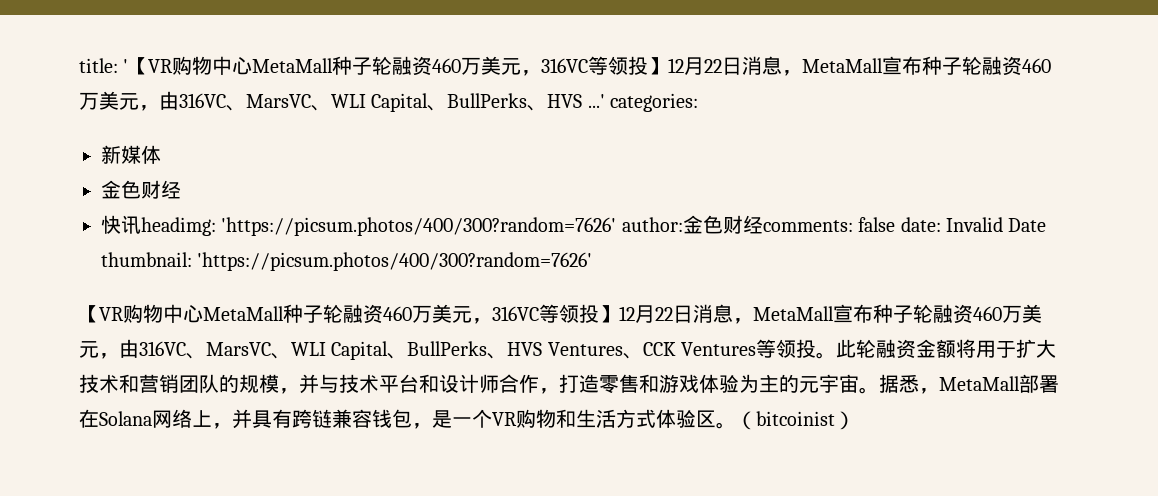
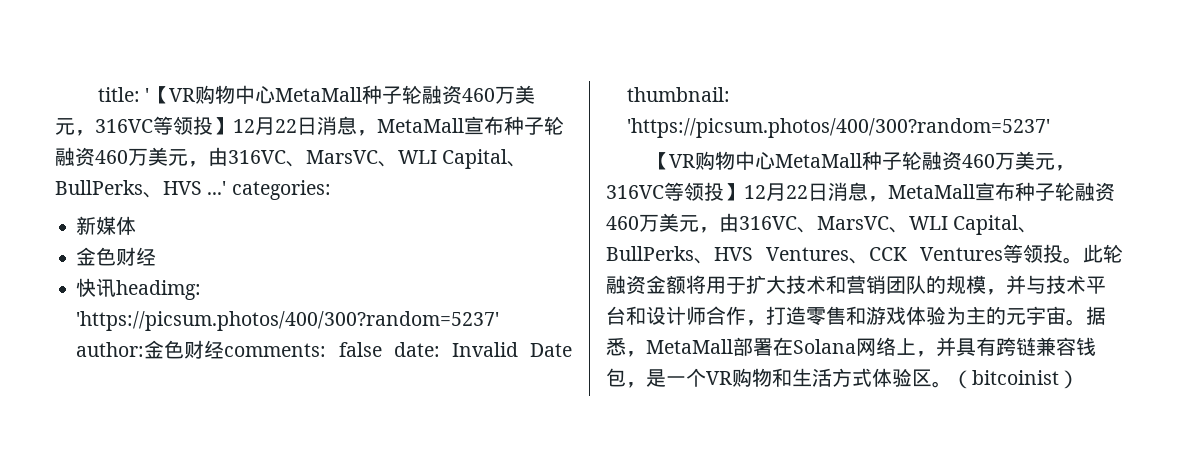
[221,217,617,236] 'https://picsum.photos/400/300?random=7626' -> [76,311,500,331] 'https://picsum.photos/400/300?random=5237'
[197,252,593,271] 'https://picsum.photos/400/300?random=7626' -> [627,118,1051,138] 'https://picsum.photos/400/300?random=5237'

